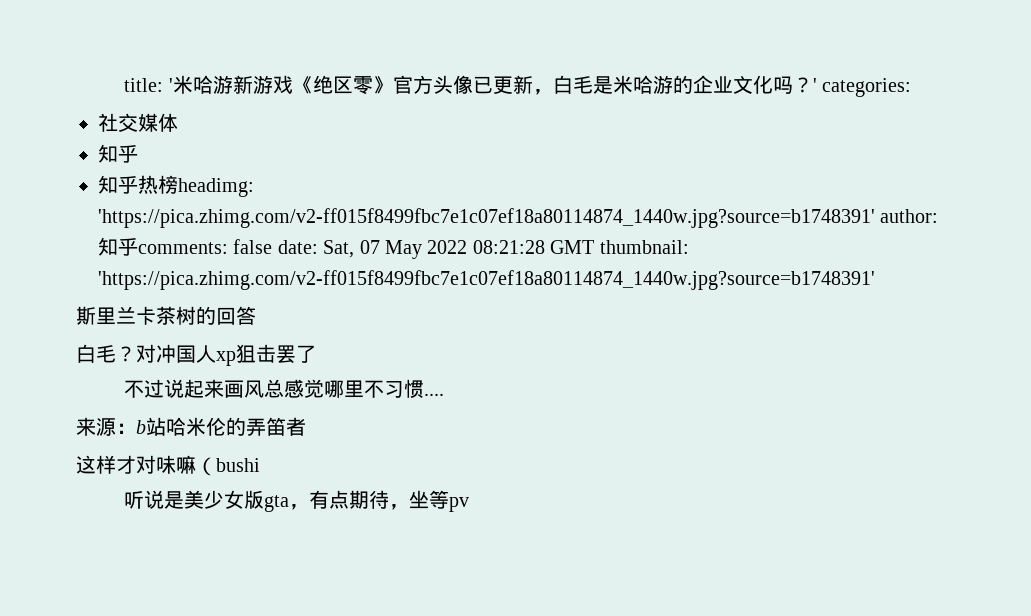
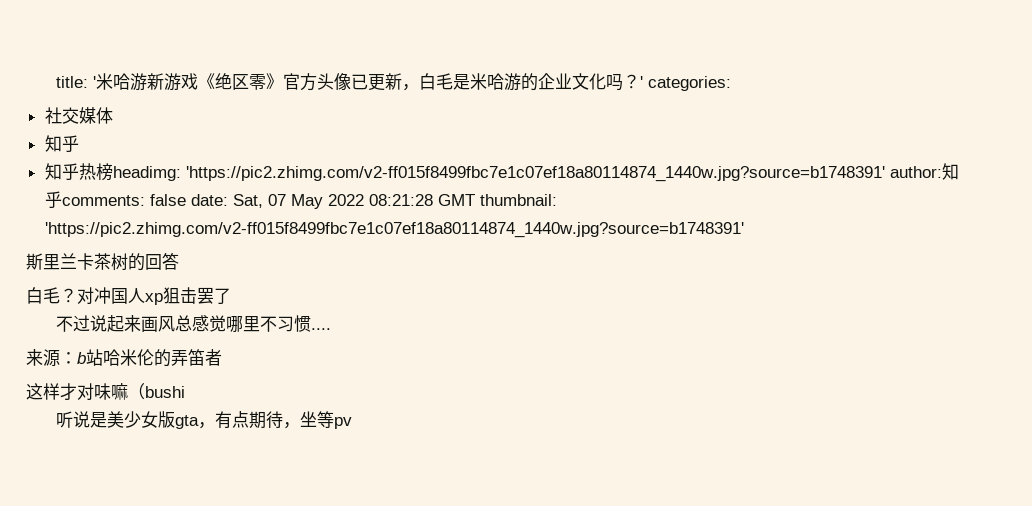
[98,208,875,228] 'https://pica.zhimg.com/v2-ff015f8499fbc7e1c07ef18a80114874_1440w.jpg?source=b1748391' -> [185,166,885,182] 'https://pic2.zhimg.com/v2-ff015f8499fbc7e1c07ef18a80114874_1440w.jpg?source=b1748391'
[98,270,875,290] 'https://pica.zhimg.com/v2-ff015f8499fbc7e1c07ef18a80114874_1440w.jpg?source=b1748391' -> [44,222,744,238] 'https://pic2.zhimg.com/v2-ff015f8499fbc7e1c07ef18a80114874_1440w.jpg?source=b1748391'

